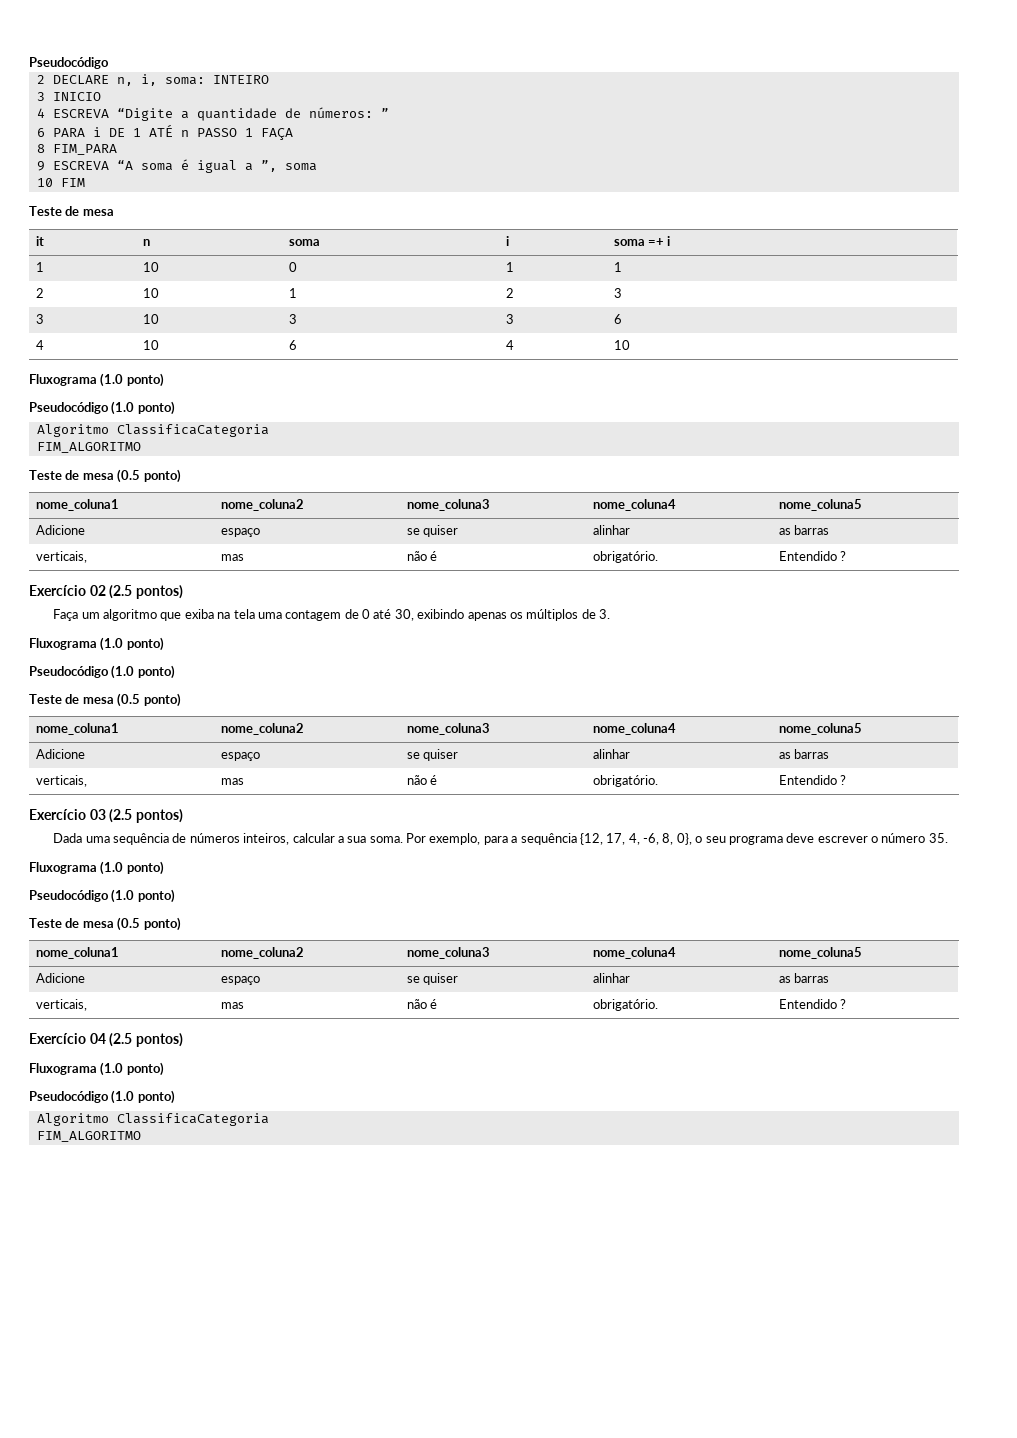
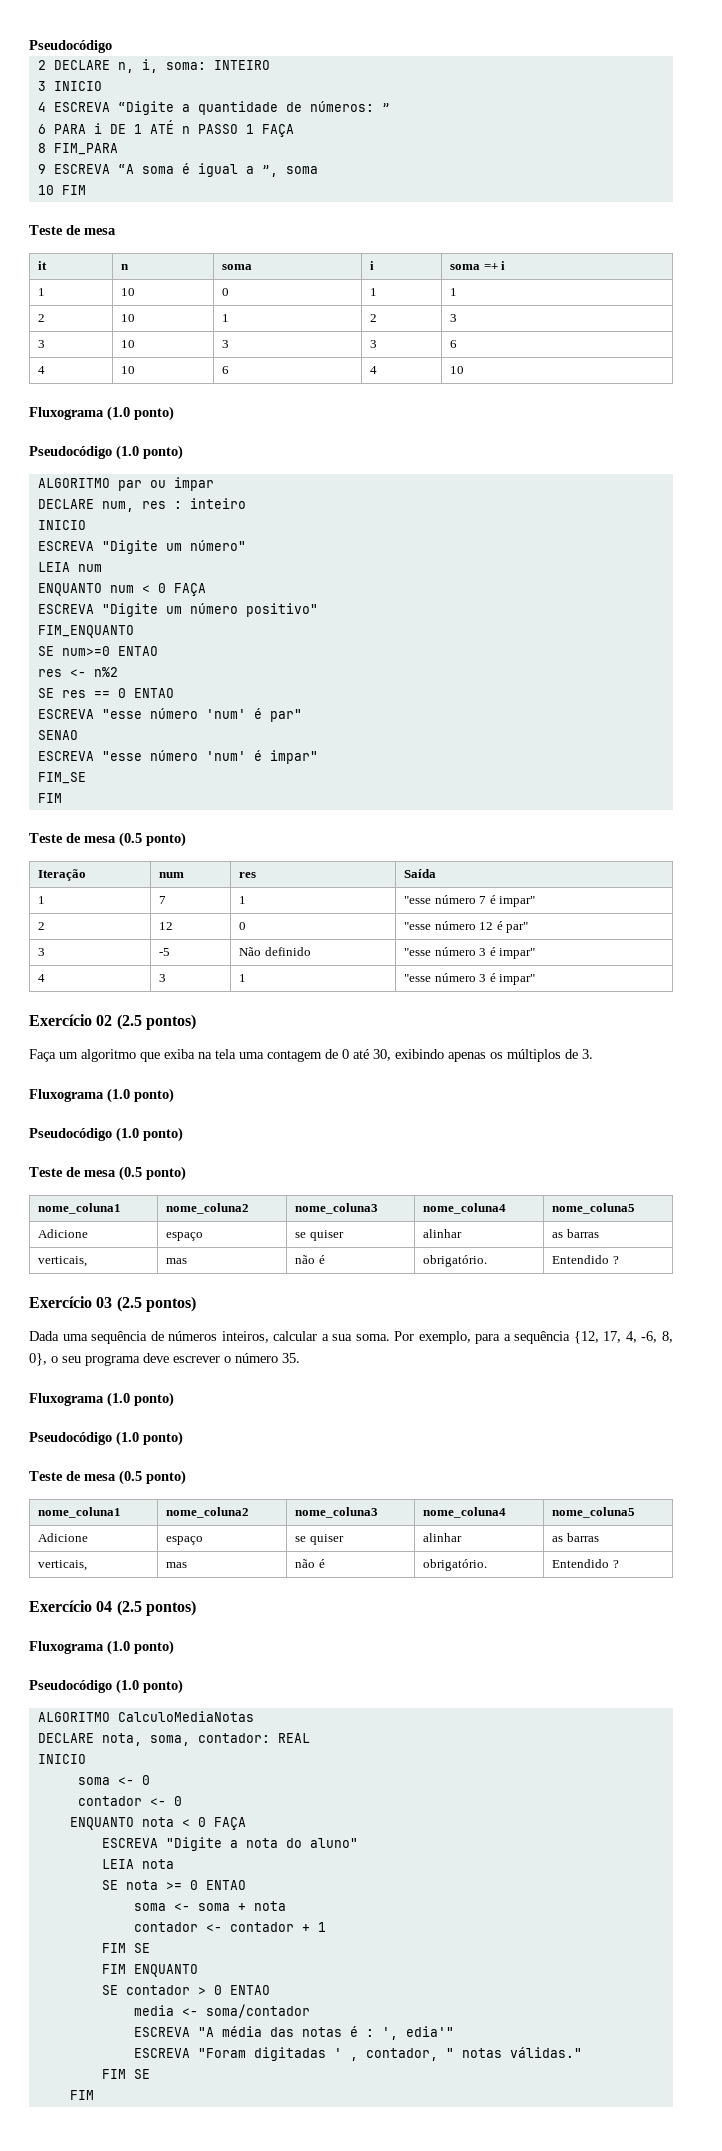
[36,424,269,437] [36,442,141,453] [29,469,181,483] [35,499,119,511] [220,499,304,511] [406,499,490,511] [592,499,676,511] [778,499,862,511] [35,525,85,535] [220,528,260,537] [406,525,459,537] [592,525,630,535] [778,525,830,535] [35,551,87,563] [220,554,244,561] [406,551,438,561] [592,551,658,563] [778,551,847,561] Algoritmo ClassificaCategoria // FIM_ALGORITMO // Teste de mesa (0.5 ponto) // nome_coluna1 | nome_coluna2 | nome_coluna3 | nome_coluna4 | nome_coluna5 // Adicione | espaço | se quiser | alinhar | as barras // verticais, | mas | não é | obrigatório. | Entendido ? -> [37,477,214,491] [37,498,246,512] [37,520,86,530] [37,540,246,554] [37,562,102,572] [37,583,206,596] [37,603,318,617] [37,625,134,638] [37,646,158,656] [37,667,118,677] [37,688,174,698] [37,708,302,722] [37,730,78,740] [37,750,318,764] [37,772,86,784] [37,793,62,803] [29,832,186,847] [38,869,87,881] [159,872,185,878] [239,872,257,878] [404,869,437,878] [38,896,46,904] [159,896,167,904] [239,896,247,904] [404,895,536,907] [38,922,46,930] [159,922,174,930] [239,922,247,930] [404,921,529,933] [38,948,46,956] [159,948,171,956] [239,947,311,956] [404,947,536,959] [38,974,46,982] [159,974,167,982] [239,974,247,982] [404,973,536,985] ALGORITMO par ou impar // DECLARE num, res : inteiro // INICIO // ESCREVA "Digite um número" // LEIA num // ENQUANTO num < 0 FAÇA // ESCREVA "Digite um número positivo" // FIM_ENQUANTO // SE num>=0 ENTAO // res <- n%2 // SE res == 0 ENTAO // ESCREVA "esse número 'num' é par" // SENAO // ESCREVA "esse número 'num' é impar" // FIM_SE // FIM // Teste de mesa (0.5 ponto) // Iteração | num | res | Saída // 1 | 7 | 1 | "esse número 7 é impar" // 2 | 12 | 0 | "esse número 12 é par" // 3 | -5 | Não definido | "esse número 3 é impar" // 4 | 3 | 1 | "esse número 3 é impar"
[36,1113,269,1126] [36,1131,141,1142] Algoritmo ClassificaCategoria // FIM_ALGORITMO -> [37,1711,254,1722] [37,1733,310,1746] [37,1754,86,1764] [77,1775,150,1785] [77,1796,182,1806] [69,1817,246,1830] [101,1837,358,1851] [101,1859,174,1869] [101,1880,246,1890] [133,1901,286,1911] [133,1922,326,1932] [101,1943,150,1953] [101,1964,198,1977] [101,1985,270,1995] [133,2004,310,2018] [133,2026,454,2040] [133,2047,582,2061] [101,2069,150,2079] [69,2090,94,2100] ALGORITMO CalculoMediaNotas // DECLARE nota, soma, contador: REAL // INICIO // soma <- 0 // contador <- 0 // ENQUANTO nota < 0 FAÇA // ESCREVA "Digite a nota do aluno" // LEIA nota // SE nota >= 0 ENTAO // soma <- soma + nota // contador <- contador + 1 // FIM SE // FIM ENQUANTO // SE contador > 0 ENTAO // media <- soma/contador // ESCREVA "A média das notas é : ', edia'" // ESCREVA "Foram digitadas ' , contador, " notas válidas." // FIM SE // FIM

